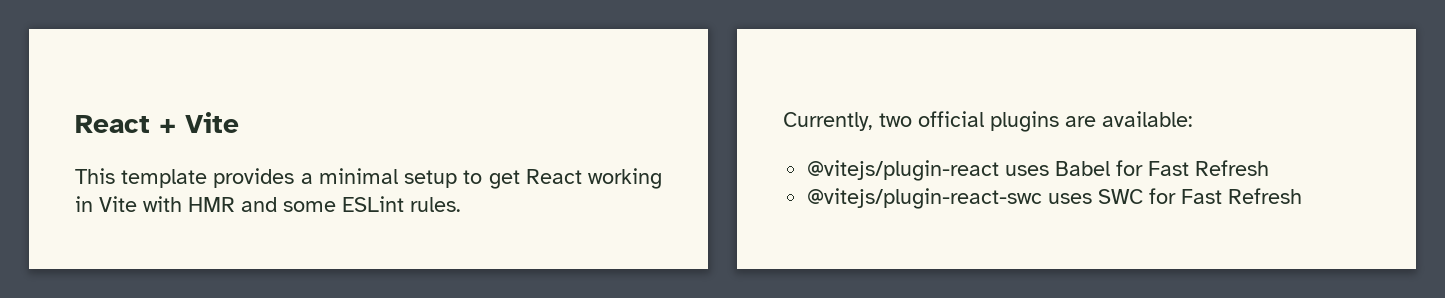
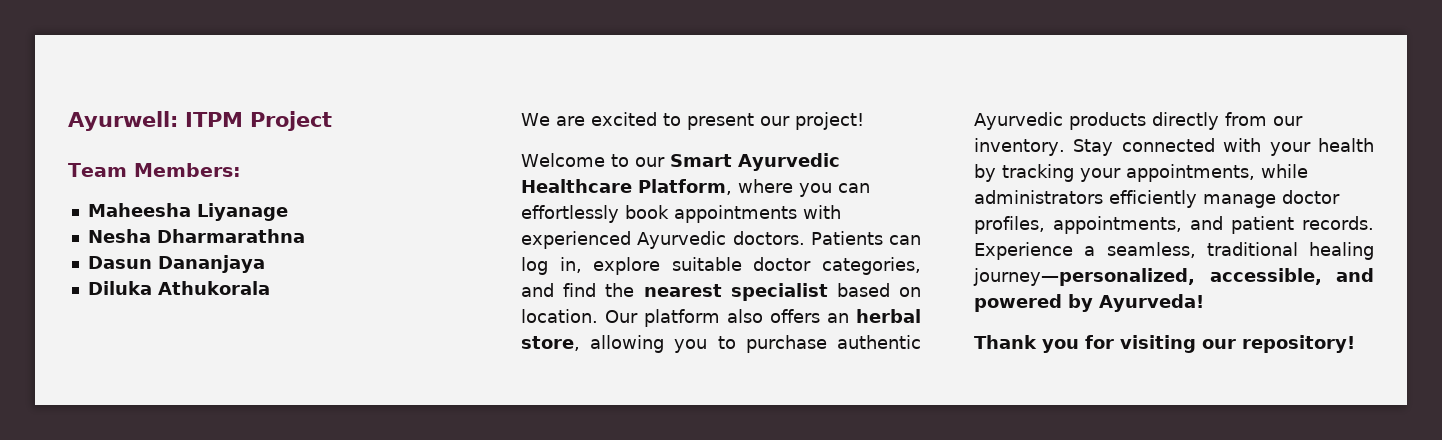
[75,112,239,133] [75,168,662,189] [75,196,461,212] [783,111,1193,132] [807,160,1270,181] [807,188,1303,209] React + Vite // This template provides a minimal setup to get React working in Vite with HMR and some ESLint rules. // Currently, two official plugins are available: // @vitejs/plugin-react uses Babel for Fast Refresh // @vitejs/plugin-react-swc uses SWC for Fast Refresh -> [68,111,332,131] [68,163,241,177] [87,203,288,221] [87,229,305,243] [87,255,265,273] [87,281,270,295] [521,112,864,130] [521,153,840,171] [521,179,870,197] [521,205,841,223] [521,231,921,249] [521,257,921,275] [521,283,921,301] [521,309,921,327] [521,335,921,353] [974,112,1303,130] [974,138,1374,156] [974,164,1308,182] [974,190,1340,208] [974,216,1374,234] [974,242,1374,260] [973,268,1374,286] [974,294,1204,312] [974,335,1355,353] Ayurwell: ITPM Project // Team Members: // Maheesha Liyanage // Nesha Dharmarathna // Dasun Dananjaya // Diluka Athukorala // We are excited to present our project! // Welcome to our Smart Ayurvedic Healthcare Platform, where you can effortlessly book appointments with experienced Ayurvedic doctors. Patients can log in, explore suitable doctor categories, and find the nearest specialist based on location. Our platform also offers an herbal store, allowing you to purchase authentic Ayurvedic products directly from our inventory. Stay connected with your health by tracking your appointments, while administrators efficiently manage doctor profiles, appointments, and patient records. Experience a seamless, traditional healing journey—personalized, accessible, and powered by Ayurveda! // Thank you for visiting our repository!

